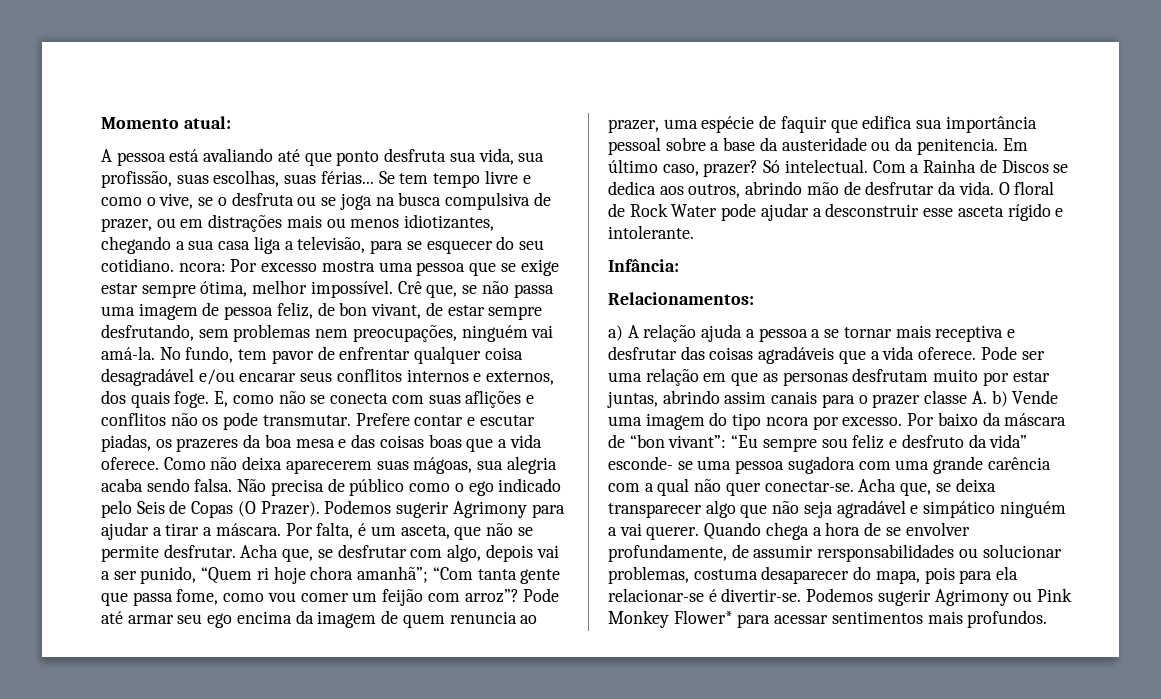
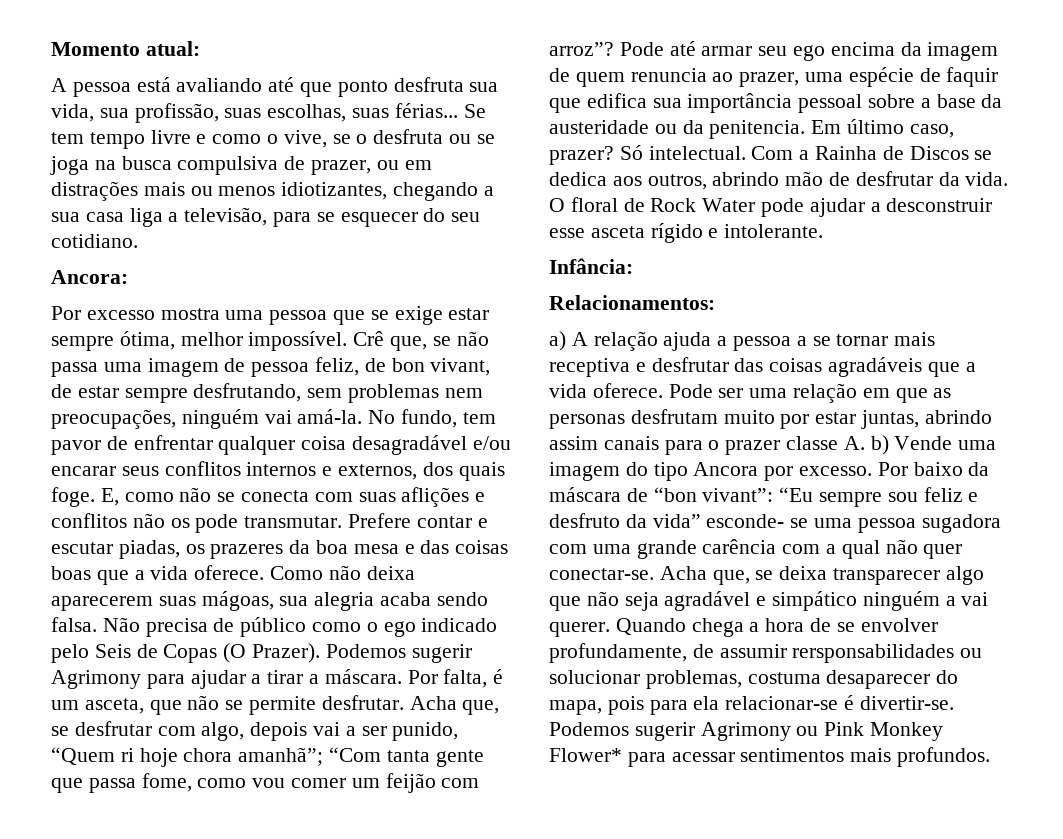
[178,263,226,272] ncora: -> [51,270,128,284] // Ancora: //
[765,417,809,426] ncora -> [693,462,759,476] Ancora

